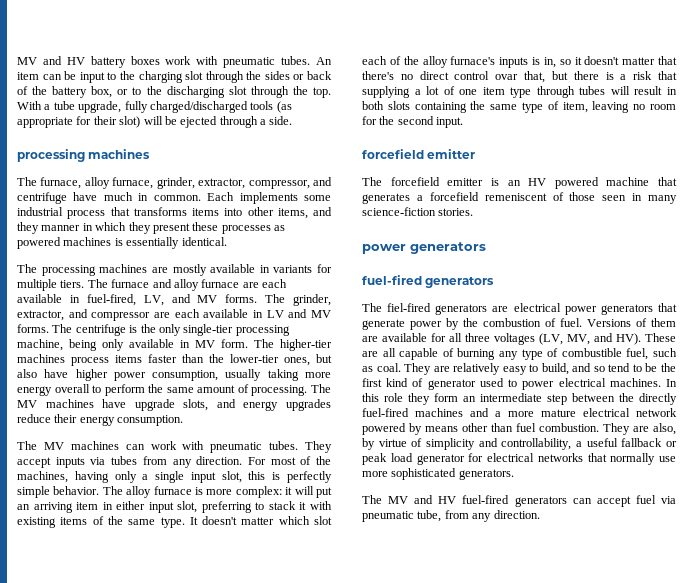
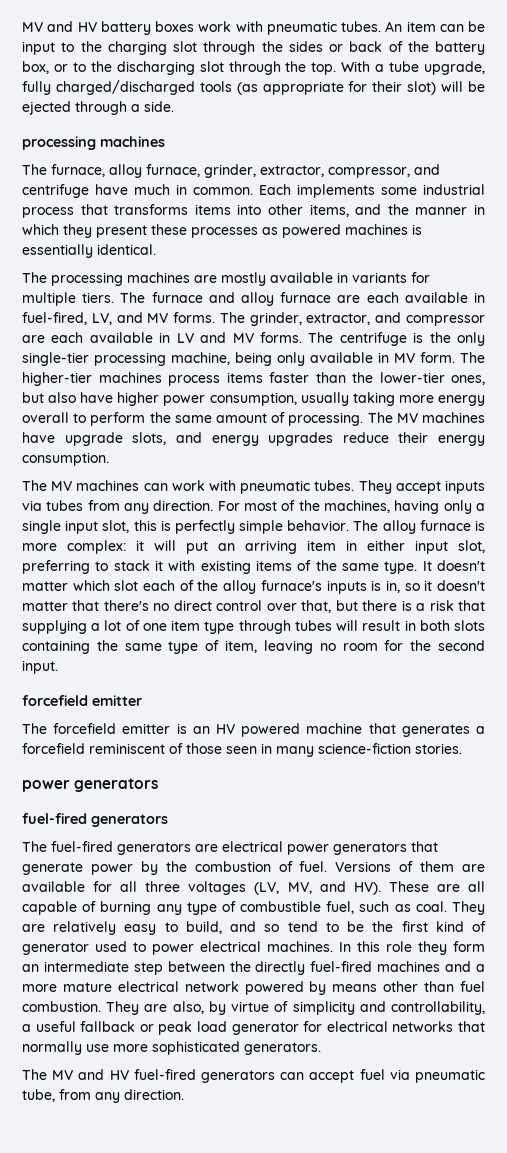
[17,222,39,234] they -> [387,204,409,215] the
[495,74,519,80] ovar -> [266,603,297,611] over
[484,193,547,201] remeniscent -> [89,743,165,754] reminiscent
[387,303,432,312] fiel-fired -> [51,841,113,852] fuel-fired

